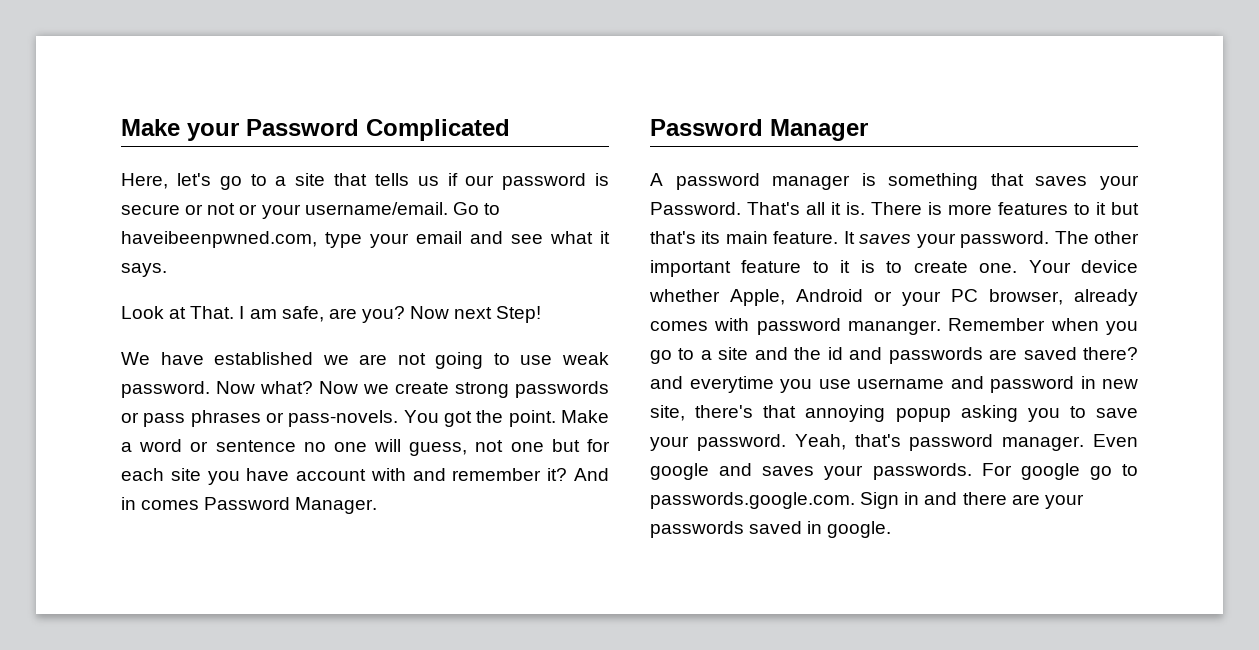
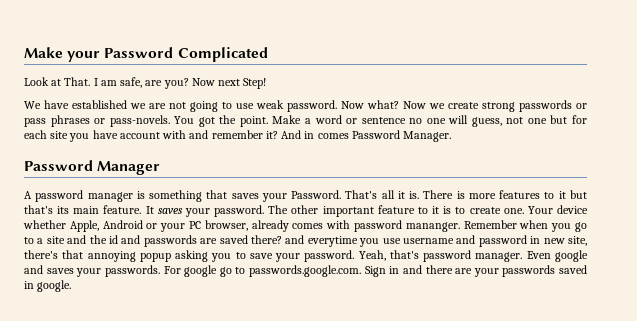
[121,173,609,190] [121,202,500,219] [121,231,610,248] [121,263,167,277] // Here, let's go to a site that tells us if our password is secure or not or your username/email. Go to haveibeenpwned.com, type your email and see what it says. -> (268, 54) none

